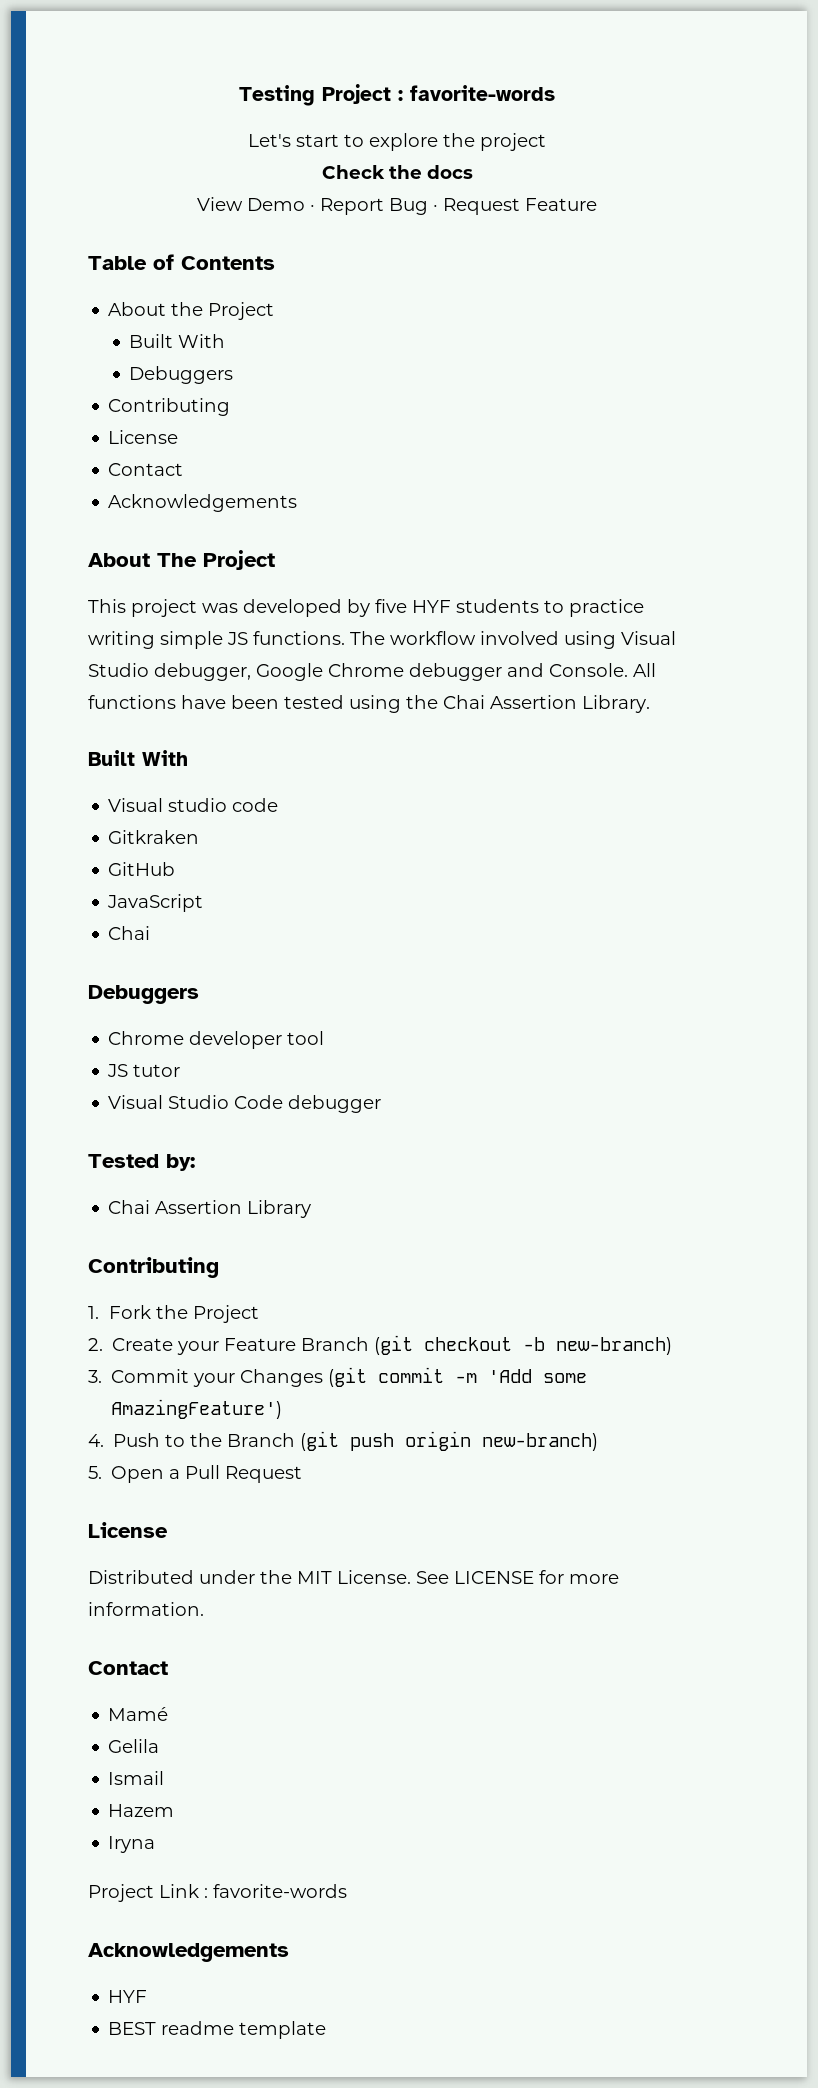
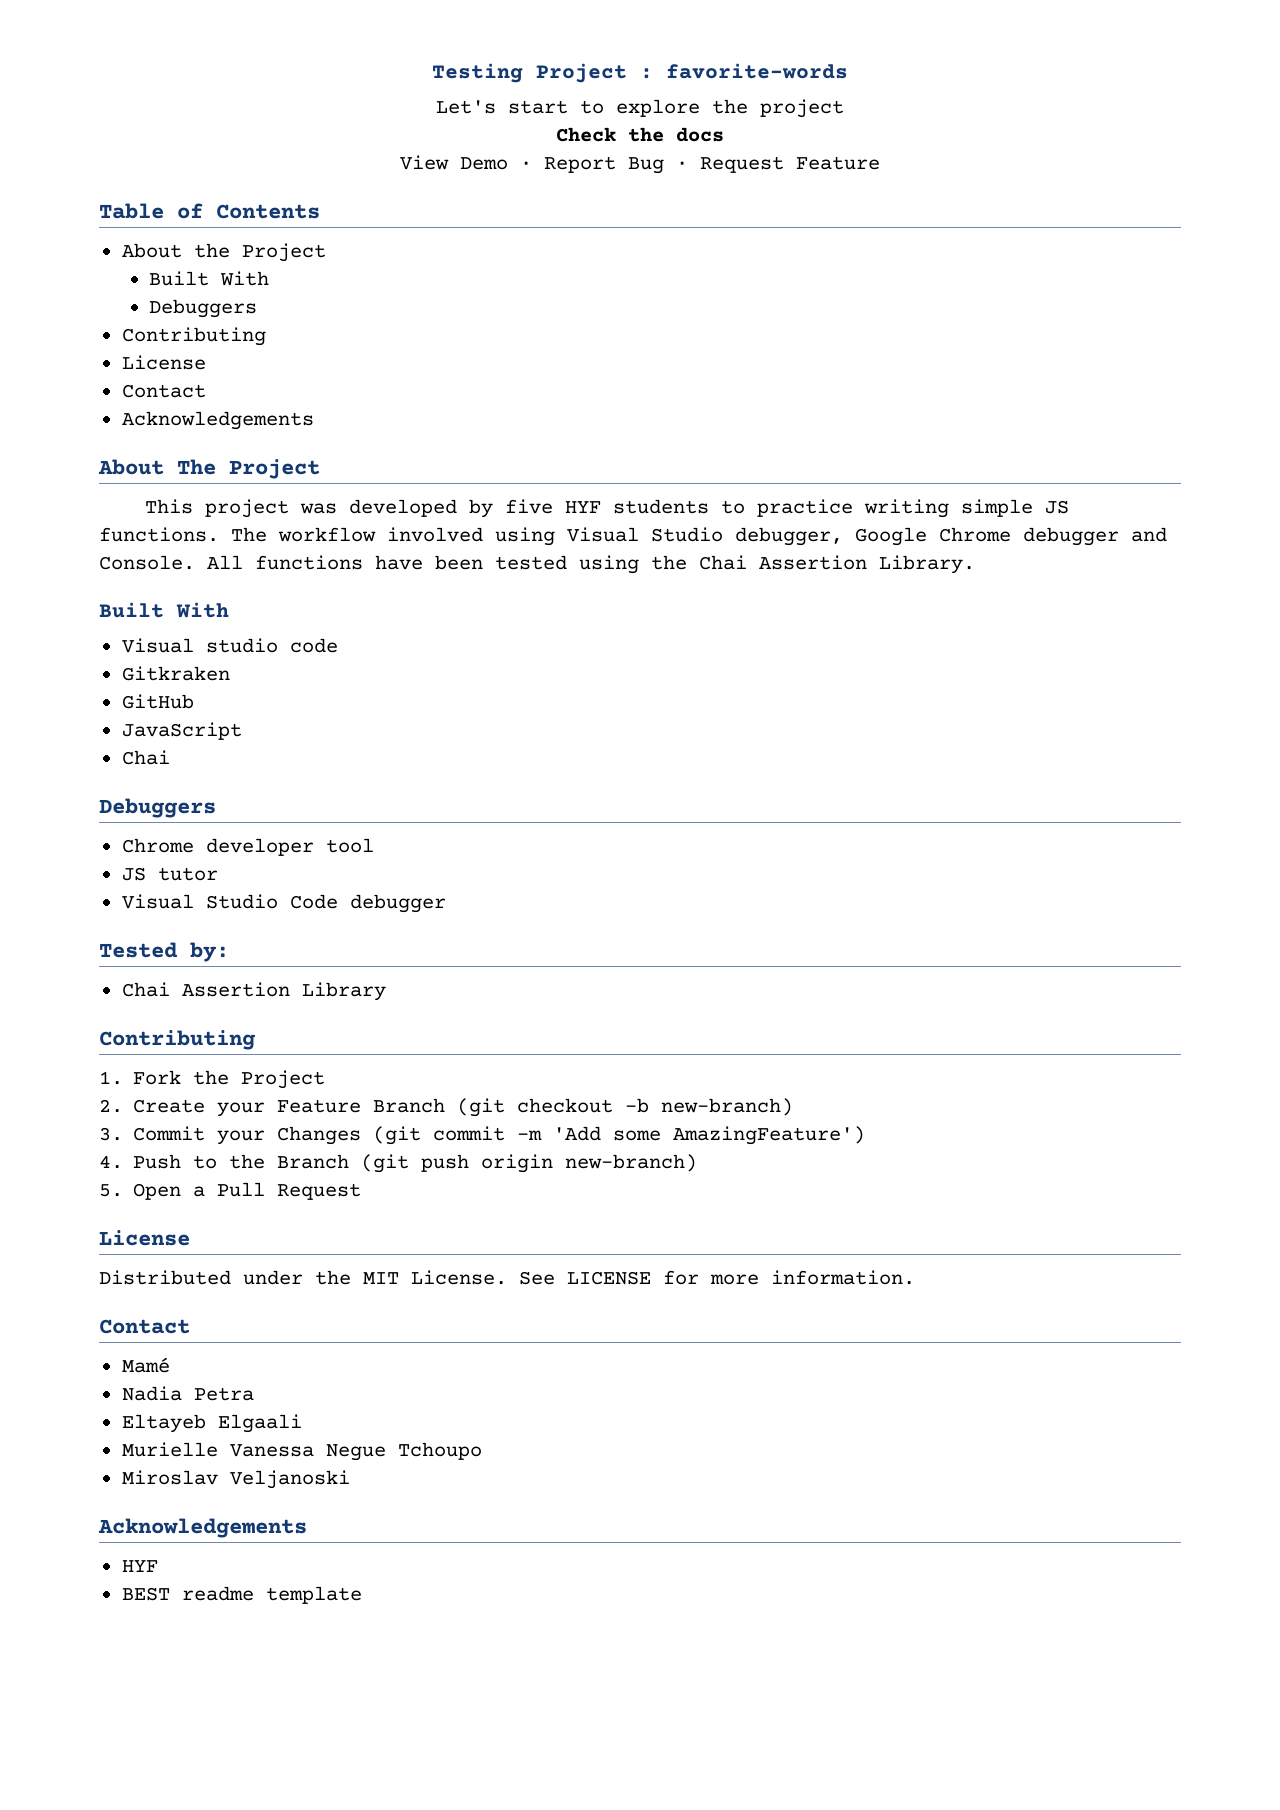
[108,1739,160,1753] [108,1771,165,1785] [108,1804,175,1817] [108,1836,156,1853] [88,1884,347,1902] Gelila // Ismail // Hazem // Iryna // Project Link : favorite-words -> [121,1386,254,1401] [121,1414,302,1433] [121,1442,482,1461] [121,1470,350,1489] Nadia Petra // Eltayeb Elgaali // Murielle Vanessa Negue Tchoupo // Miroslav Veljanoski

